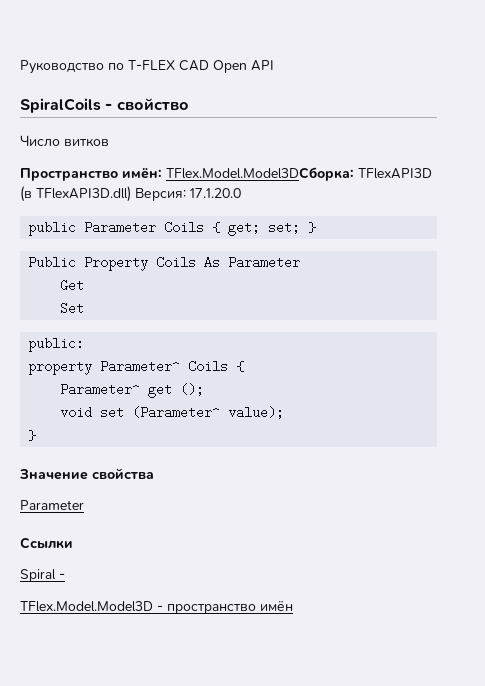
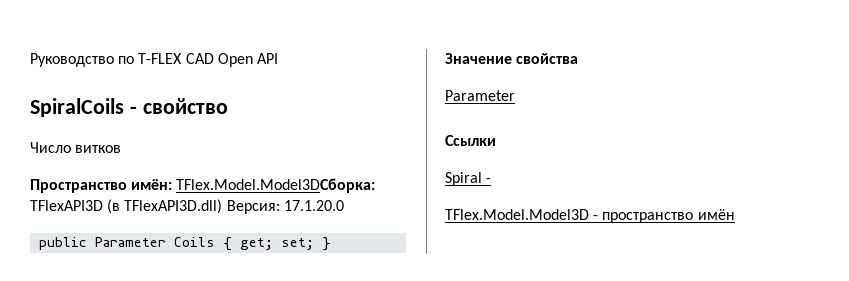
[28,256,301,271] [60,279,85,292] [60,302,85,315] [28,337,85,352] [28,360,245,375] [60,383,205,398] [60,406,285,419] [28,430,37,441] // Public Property Coils As Parameter // Get // Set // public: // property Parameter^ Coils { // Parameter^ get (); // void set (Parameter^ value); // } -> (332, 244) none

